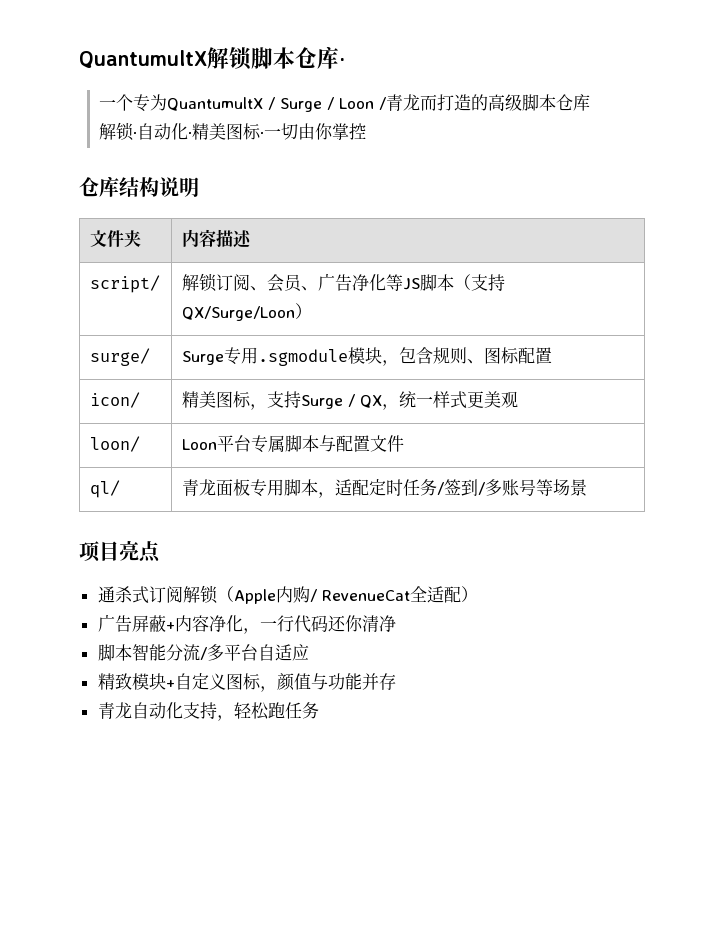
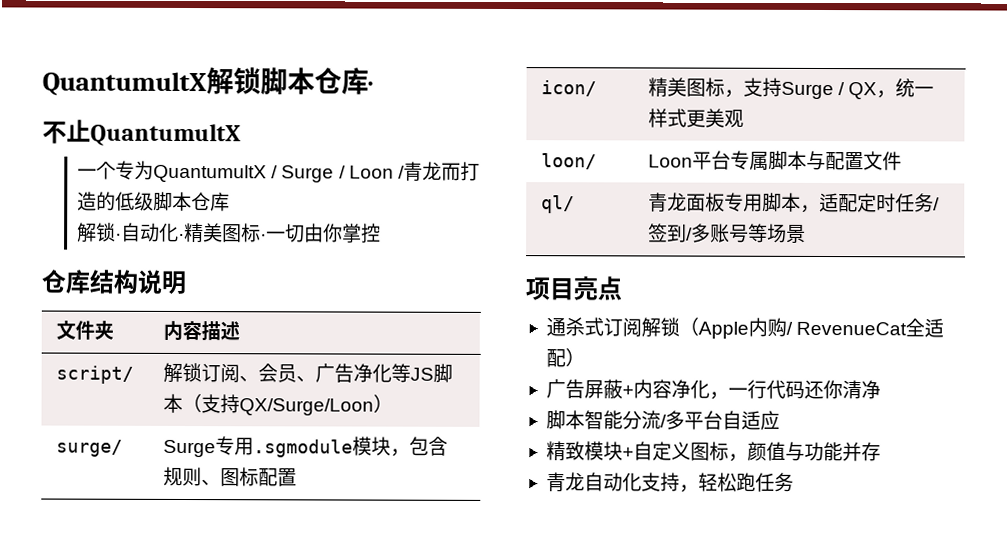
(346, 62) none -> [42,119,241,147] // 不止QuantumultX
[488,94,506,111] 高 -> [115,191,136,211] 低

